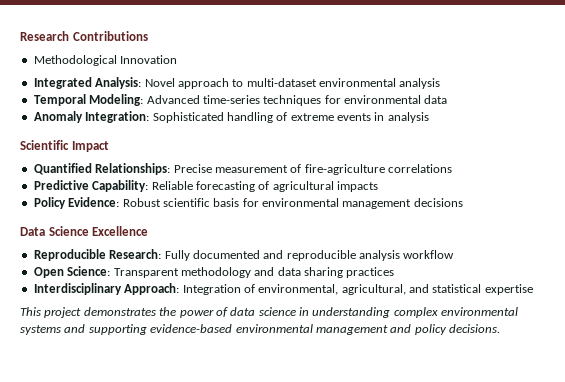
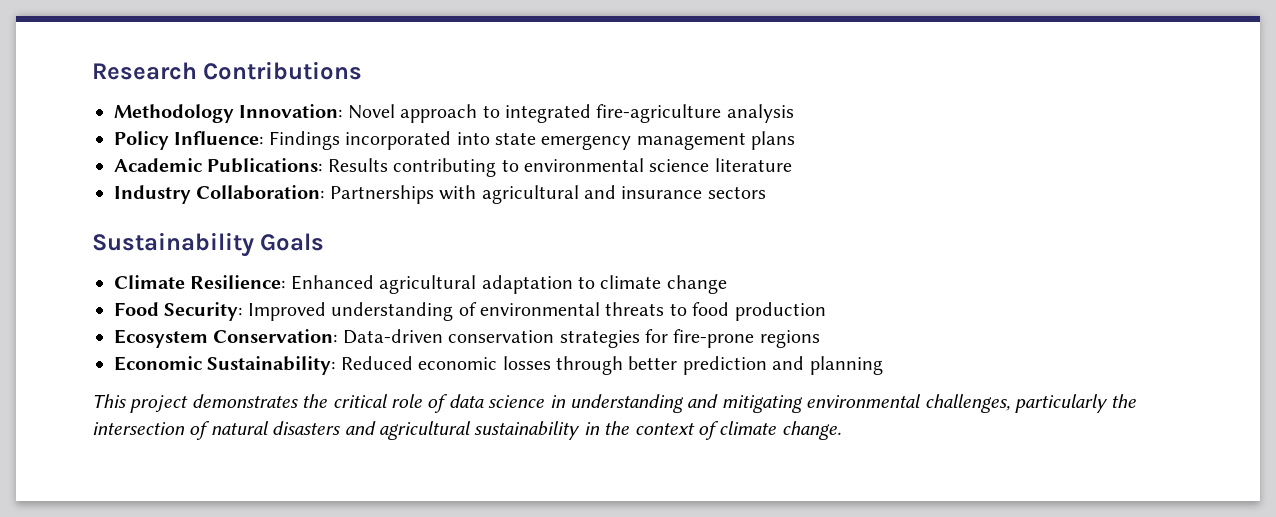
[33,55,178,66] [33,77,142,89] Methodological Innovation // Integrated Analysis: -> [114,104,343,123] Methodology Innovation:
[246,78,441,89] [33,94,448,106] [33,111,429,123] [20,140,109,152] [33,163,452,175] [33,180,378,192] [33,197,463,209] [20,226,149,236] [33,249,455,261] [33,266,395,278] [33,283,533,295] multi-dataset environmental analysis // Temporal Modeling: Advanced time-series techniques for environmental data // Anomaly Integration: Sophisticated handling of extreme events in analysis // Scientific Impact // Quantified Relationships: Precise measurement of fire-agriculture correlations // Predictive Capability: Reliable forecasting of agricultural impacts // Policy Evidence: Robust scientific basis for environmental management decisions // Data Science Excellence // Reproducible Research: Fully documented and reproducible analysis workflow // Open Science: Transparent methodology and data sharing practices // Interdisciplinary Approach: Integration of environmental, agricultural, and statistical expertise -> [504,104,794,123] [114,131,796,150] [114,158,792,177] [114,185,766,204] [92,232,325,257] [114,275,727,294] [114,302,826,321] [114,329,820,348] [114,356,883,375] integrated fire-agriculture analysis // Policy Influence: Findings incorporated into state emergency management plans // Academic Publications: Results contributing to environmental science literature // Industry Collaboration: Partnerships with agricultural and insurance sectors // Sustainability Goals // Climate Resilience: Enhanced agricultural adaptation to climate change // Food Security: Improved understanding of environmental threats to food production // Ecosystem Conservation: Data-driven conservation strategies for fire-prone regions // Economic Sustainability: Reduced economic losses through better prediction and planning
[179,309,214,318] power -> [332,394,422,408] critical role
[393,307,519,318] [20,324,500,335] complex environmental systems and supporting evidence-based environmental management and policy decisions. -> [687,394,1137,413] [92,421,841,440] and mitigating environmental challenges, particularly the intersection of natural disasters and agricultural sustainability in the context of climate change.

